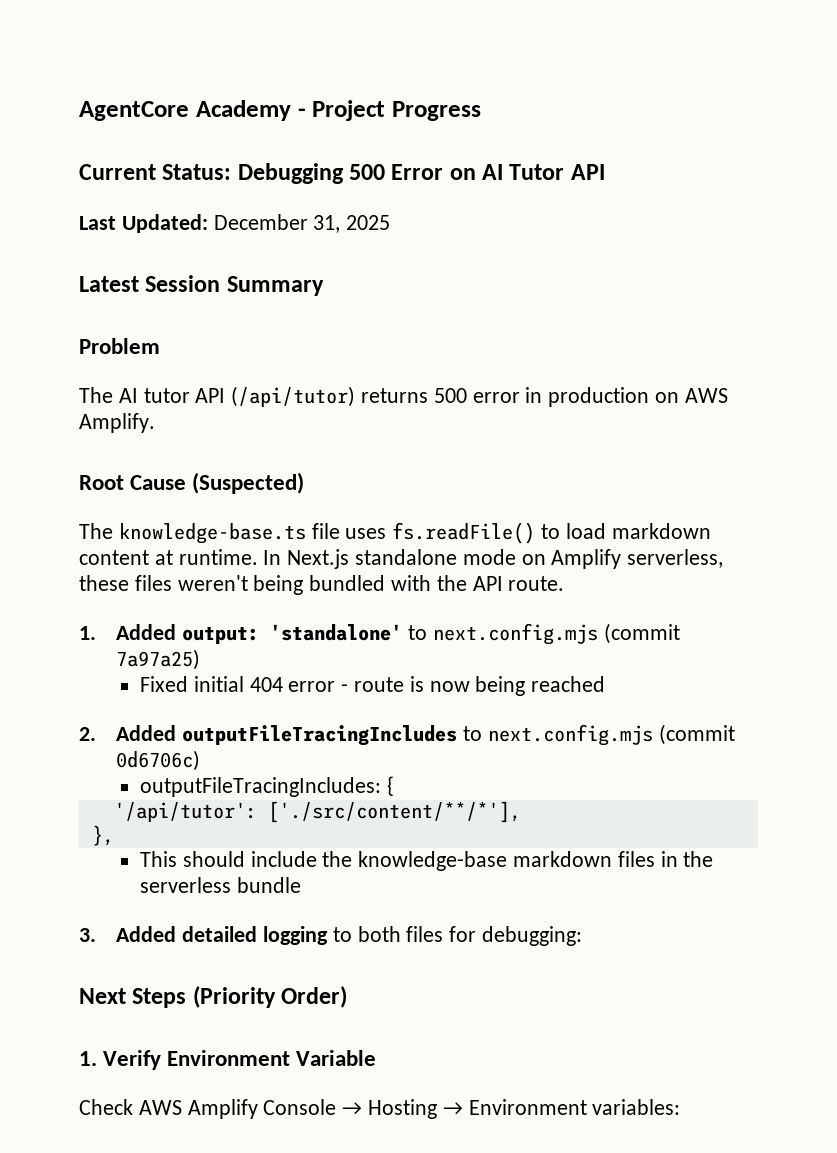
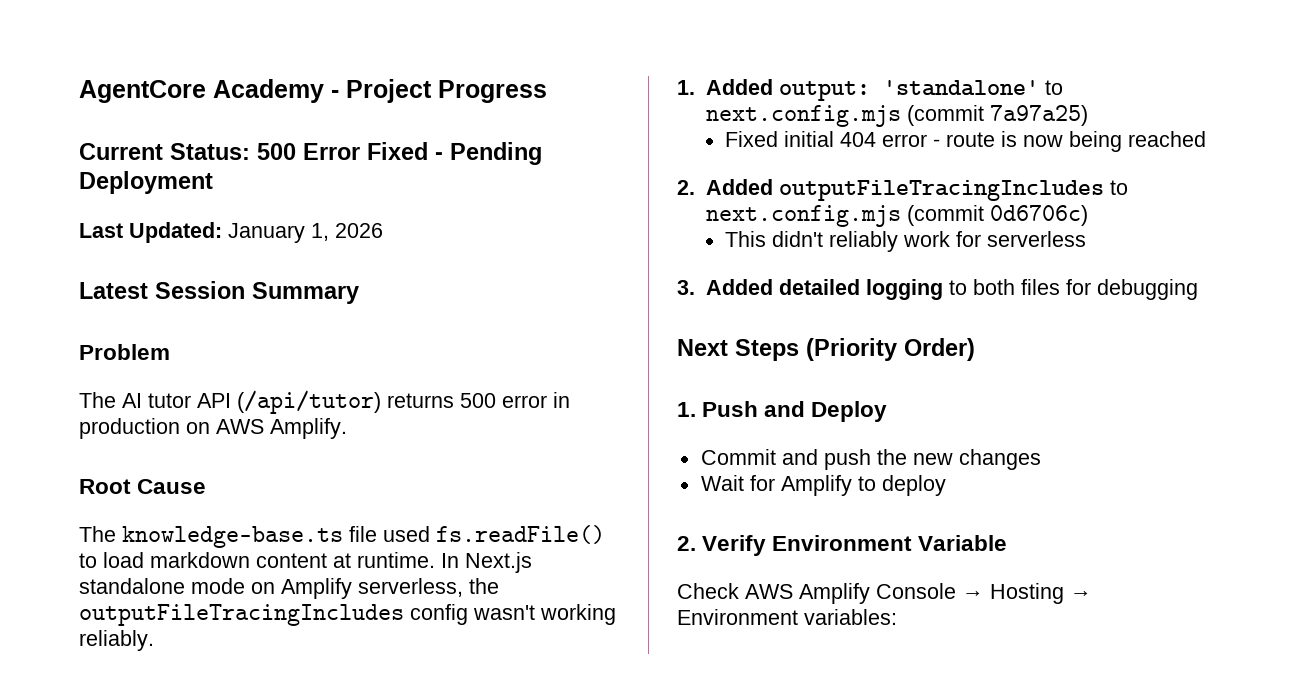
[237,163,344,184] Debugging -> (250, 151) none
[449,164,605,180] on AI Tutor API -> [367,142,542,165] [79,171,213,194] Fixed - Pending Deployment
[213,214,391,233] December 31, 2025 -> [228,223,383,243] January 1, 2026
[192,472,305,494] (Suspected) -> (207, 486) none
[345,528,387,539] uses -> [383,526,430,542] used
[79,575,565,595] these files weren't being bundled with the API route. -> [469,578,499,594] [79,604,616,626] [79,630,154,651] the outputFileTracingIncludes config wasn't working reliably.
[139,776,394,797] [113,801,521,823] [91,825,114,846] [139,851,714,871] outputFileTracingIncludes: { // '/api/tutor': ['./src/content/**/*'], // }, // This should include the knowledge-base markdown files in the -> [725,231,982,252] This didn't reliably work for
[236,877,301,893] bundle -> (1087, 239) none
[481,926,582,946] debugging: -> [1096,279,1198,300] debugging
(97, 1058) none -> [702,401,888,422] [700,449,1041,470] [700,475,946,496] [677,536,696,551] Push and Deploy // Commit and push the new changes // Wait for Amplify to deploy // 2.

